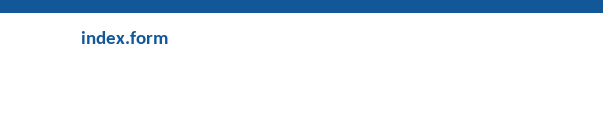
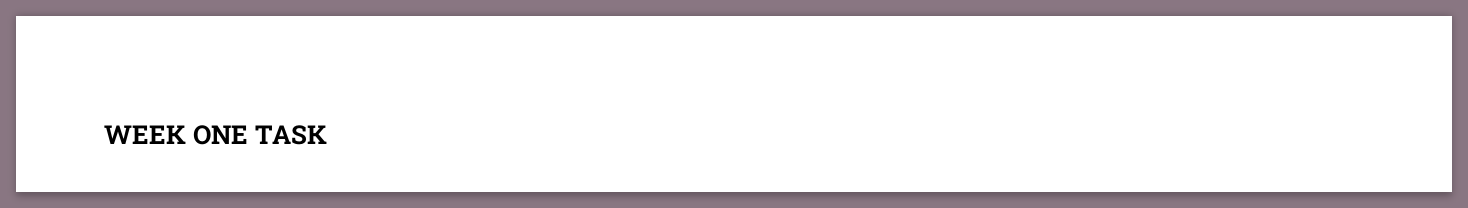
[81,31,168,44] index.form -> [104,125,328,145] WEEK ONE TASK

